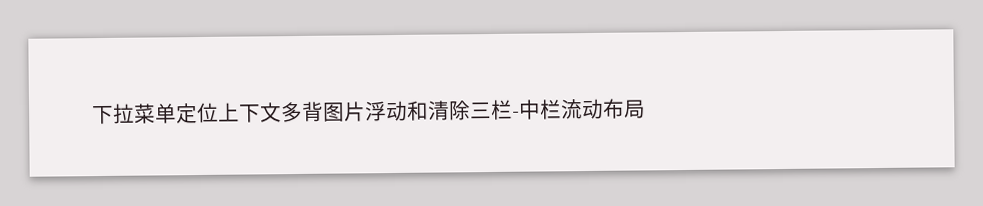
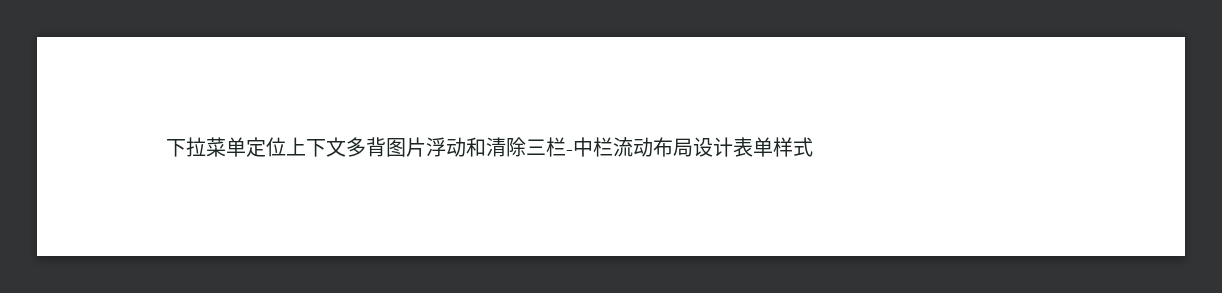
(646, 109) none -> [692,137,813,157] 设计表单样式

